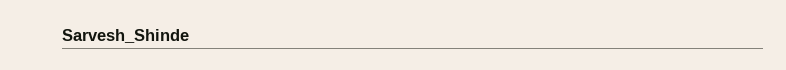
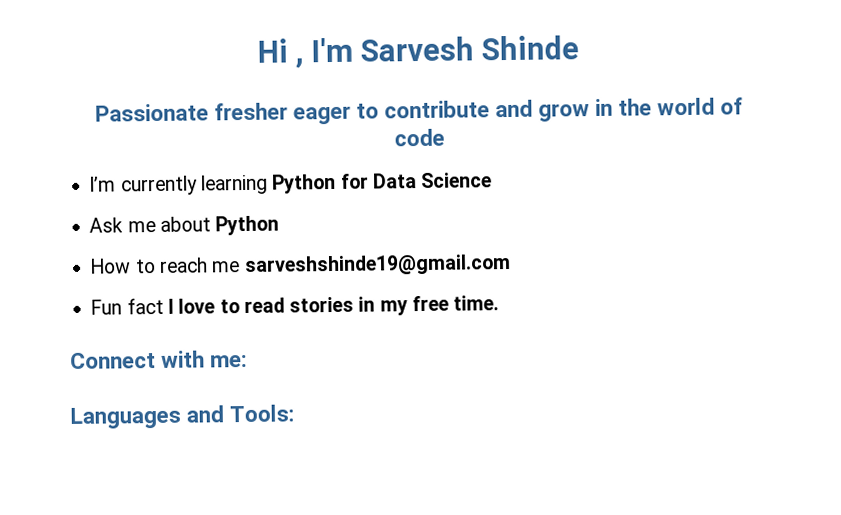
[62,29,189,43] Sarvesh_Shinde -> [256,35,580,69] [94,97,744,125] [393,128,445,147] [89,172,493,196] [89,215,280,236] [89,253,511,277] [90,295,500,316] [70,350,249,369] [70,404,296,429] Hi , I'm Sarvesh Shinde // Passionate fresher eager to contribute and grow in the world of code // I’m currently learning Python for Data Science // Ask me about Python // How to reach me sarveshshinde19@gmail.com // Fun fact I love to read stories in my free time. // Connect with me: // Languages and Tools:

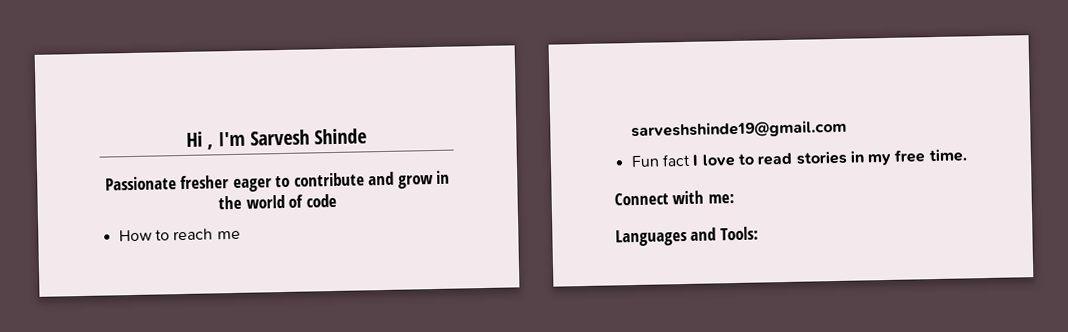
[89,172,493,196] [89,215,280,236] // I’m currently learning Python for Data Science // Ask me about Python -> (337, 200) none

